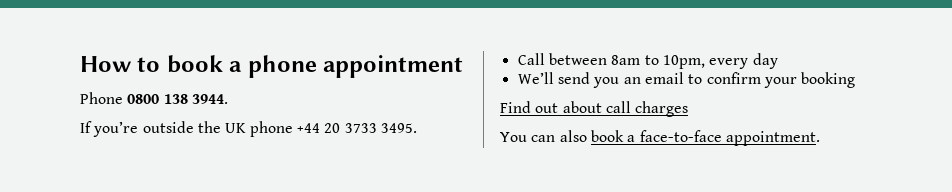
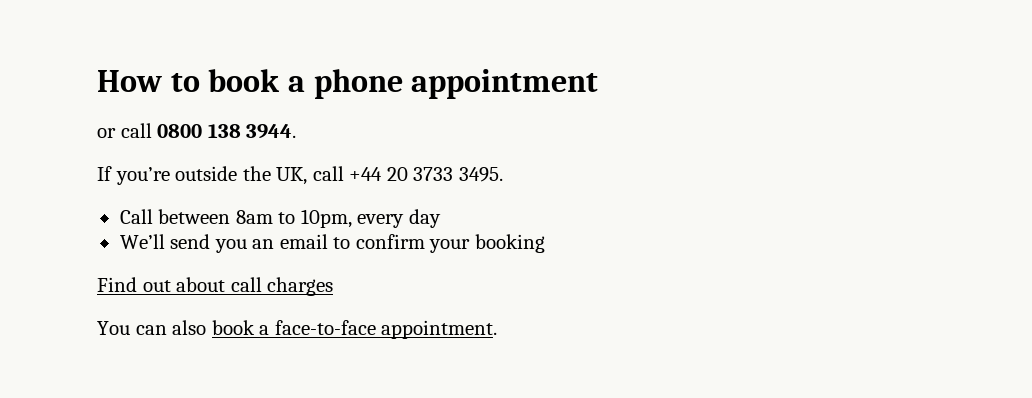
[80,92,123,104] Phone -> [97,123,152,138] or call
[225,121,293,137] UK phone -> [276,166,344,185] UK, call

